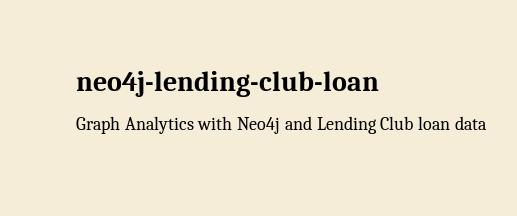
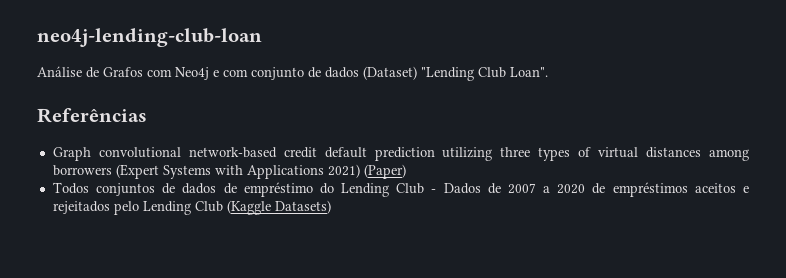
[76,116,487,134] Graph Analytics with Neo4j and Lending Club loan data -> [37,66,548,81] [37,108,147,123] [52,147,750,161] [52,164,406,179] [52,182,749,197] [52,200,331,215] Análise de Grafos com Neo4j e com conjunto de dados (Dataset) "Lending Club Loan". // Referências // Graph convolutional network-based credit default prediction utilizing three types of virtual distances among borrowers (Expert Systems with Applications 2021) (Paper) // Todos conjuntos de dados de empréstimo do Lending Club - Dados de 2007 a 2020 de empréstimos aceitos e rejeitados pelo Lending Club (Kaggle Datasets)

